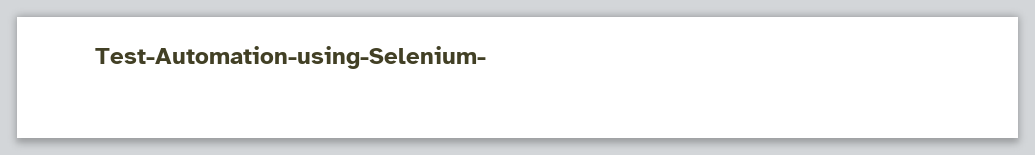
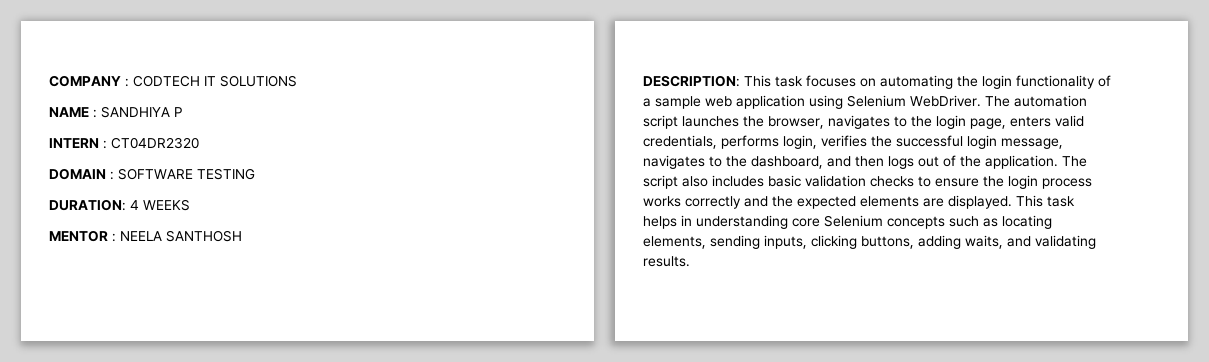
[95,46,486,69] Test-Automation-using-Selenium- -> [49,75,297,87] [49,106,182,118] [49,137,199,149] [49,168,255,180] [49,199,190,211] [49,230,242,242] [643,75,1111,89] [643,95,1087,109] [643,115,1084,129] [643,135,1063,149] [643,155,1087,169] [643,175,1092,189] [643,195,1075,209] [643,215,1052,229] [643,235,1096,249] [643,256,690,267] COMPANY : CODTECH IT SOLUTIONS // NAME : SANDHIYA P // INTERN : CT04DR2320 // DOMAIN : SOFTWARE TESTING // DURATION: 4 WEEKS // MENTOR : NEELA SANTHOSH // DESCRIPTION: This task focuses on automating the login functionality of a sample web application using Selenium WebDriver. The automation script launches the browser, navigates to the login page, enters valid credentials, performs login, verifies the successful login message, navigates to the dashboard, and then logs out of the application. The script also includes basic validation checks to ensure the login process works correctly and the expected elements are displayed. This task helps in understanding core Selenium concepts such as locating elements, sending inputs, clicking buttons, adding waits, and validating results.

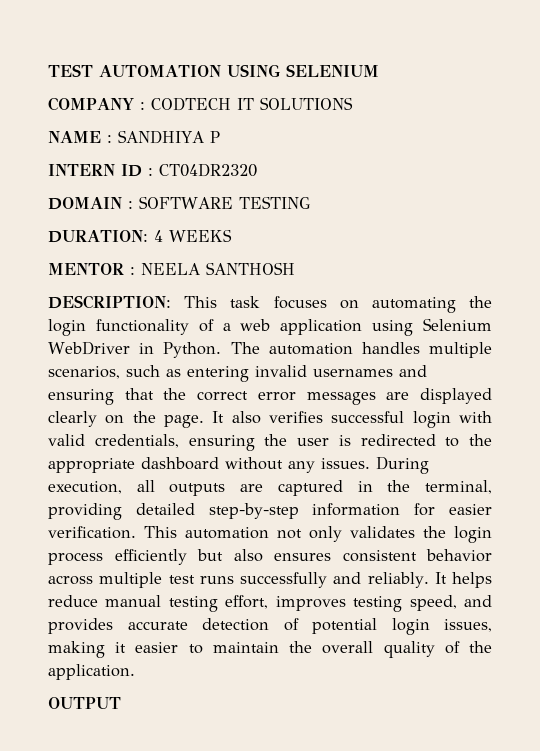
(49, 81) none -> [48,64,379,77] TEST AUTOMATION USING SELENIUM //
(99, 143) none -> [121,164,142,177] ID
[655,96,701,109] sample -> (231, 327) none
[910,95,1087,107] [643,115,1084,129] [643,135,1063,149] [643,155,1087,169] [643,175,1092,189] [643,195,1075,209] [643,215,1052,229] [643,235,1096,249] [643,256,690,267] WebDriver. The automation script launches the browser, navigates to the login page, enters valid credentials, performs login, verifies the successful login message, navigates to the dashboard, and then logs out of the application. The script also includes basic validation checks to ensure the login process works correctly and the expected elements are displayed. This task helps in understanding core Selenium concepts such as locating elements, sending inputs, clicking buttons, adding waits, and validating results. -> [48,341,492,358] [48,365,427,382] [48,388,493,405] [48,411,492,428] [48,434,492,451] [48,456,429,474] [48,480,493,496] [48,503,493,520] [48,526,492,543] [48,549,492,565] [48,572,492,588] [48,595,492,612] [48,618,492,635] [48,641,493,658] [48,664,135,680] [48,697,121,709] WebDriver in Python. The automation handles multiple scenarios, such as entering invalid usernames and ensuring that the correct error messages are displayed clearly on the page. It also verifies successful login with valid credentials, ensuring the user is redirected to the appropriate dashboard without any issues. During execution, all outputs are captured in the terminal, providing detailed step-by-step information for easier verification. This automation not only validates the login process efficiently but also ensures consistent behavior across multiple test runs successfully and reliably. It helps reduce manual testing effort, improves testing speed, and provides accurate detection of potential login issues, making it easier to maintain the overall quality of the application. // OUTPUT

